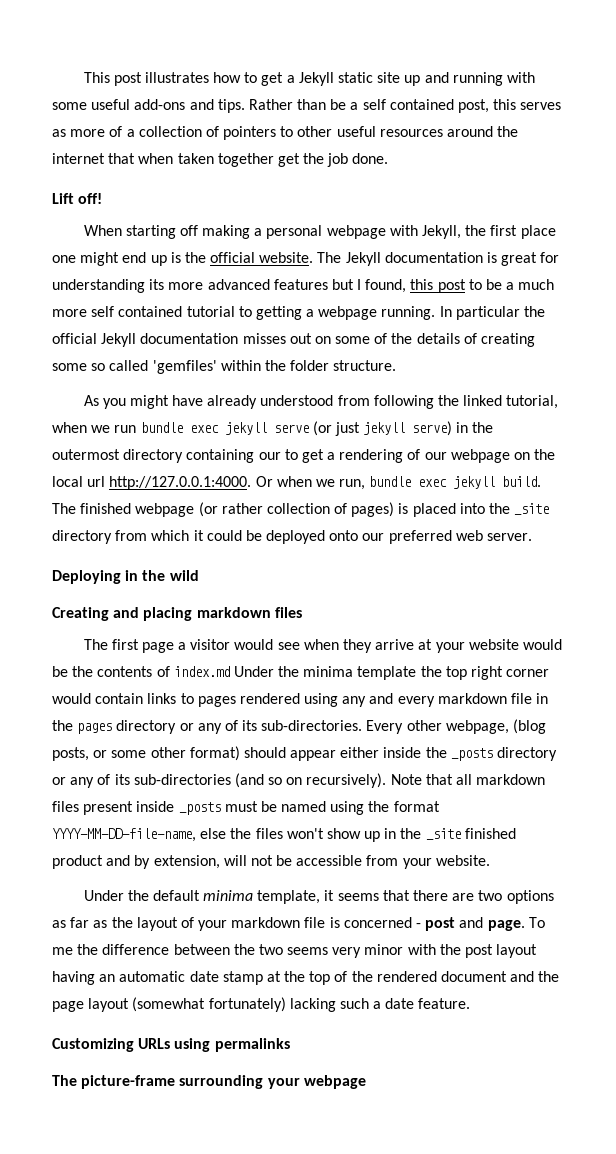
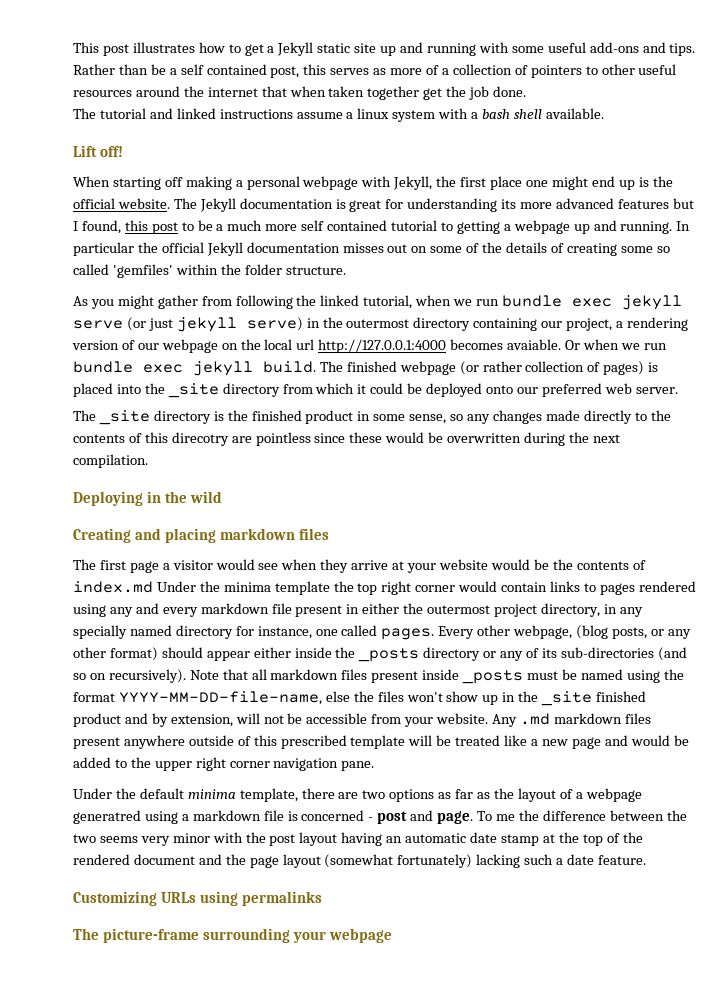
(389, 158) none -> [73,108,604,122] // The tutorial and linked instructions assume a linux system with a bash shell available.
(378, 313) none -> [573,220,617,234] up and
[172,395,334,409] have already understood -> [157,295,198,309] gather
[284,449,324,463] to get -> [566,318,613,331] project,
(404, 456) none -> [72,340,119,350] version
[109,476,252,490] http://127.0.0.1:4000. -> [318,339,562,353] http://127.0.0.1:4000 becomes avaiable.
[339,479,366,490] run, -> [643,343,667,350] run
(533, 537) none -> [73,410,671,425] [73,432,620,446] [73,454,148,468] // The _site directory is the finished product in some sense, so any changes made directly to the contents of this direcotry are pointless since these would be overwritten during the next compilation.
[536,693,549,704] [52,720,363,734] in the pages directory or any of its sub-directories. -> [295,603,643,617] [73,625,435,640] present in either the outermost project directory, in any specially named directory for instance, one called pages.
[111,750,147,758] some -> [667,629,691,639] any
(490, 860) none -> [492,713,651,727] [73,735,689,749] [73,757,375,771] Any .md markdown files present anywhere outside of this prescribed template will be treated like a new page and would be added to the upper right corner navigation pane.
[324,890,410,901] it seems that -> (298, 795) none
[198,920,228,931] your -> [575,788,642,802] [73,810,189,824] a webpage generatred using a

